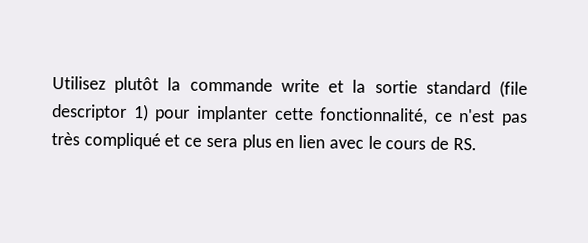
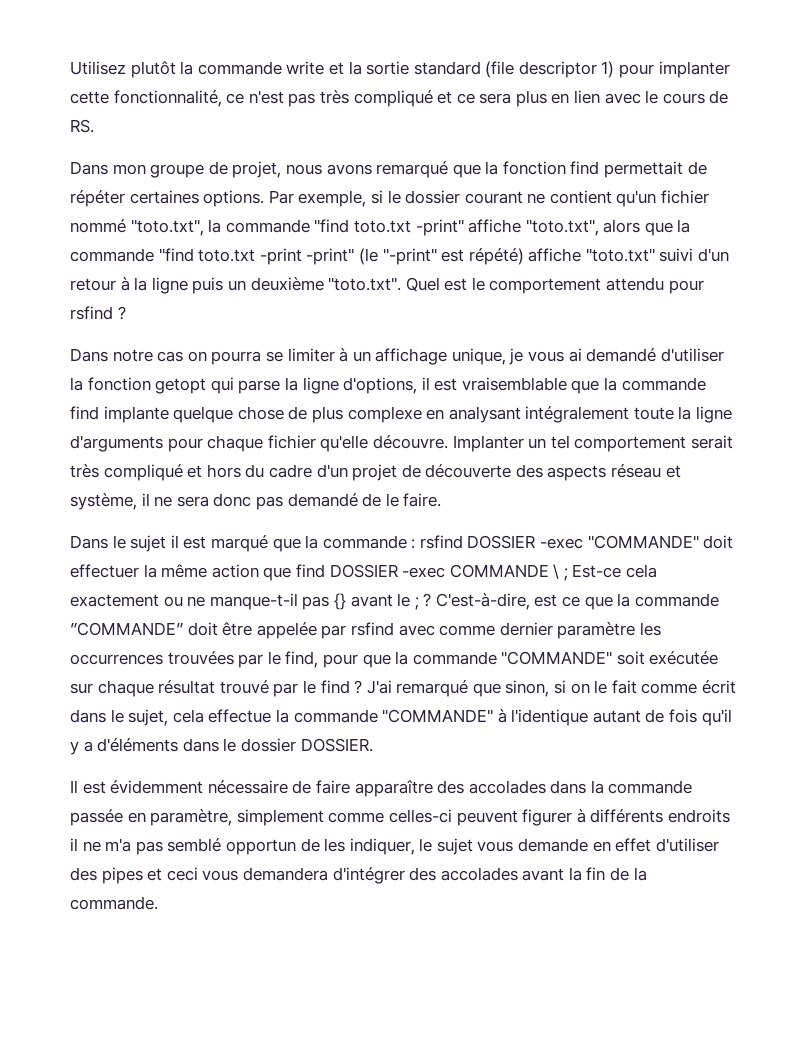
(477, 144) none -> [70,161,707,178] [70,190,710,207] [70,219,691,236] [70,248,730,265] [70,277,704,294] [70,306,126,320] [70,348,724,365] [70,377,706,394] [70,406,733,423] [70,435,733,452] [70,464,681,481] [70,493,442,510] [70,535,734,552] [70,564,658,581] [70,593,719,610] [70,622,661,639] [70,651,719,668] [70,680,737,697] [70,709,732,726] [70,738,373,755] [70,780,693,797] [70,809,730,826] [70,838,719,855] [70,867,647,884] [70,896,158,910] // Dans mon groupe de projet, nous avons remarqué que la fonction find permettait de répéter certaines options. Par exemple, si le dossier courant ne contient qu'un fichier nommé "toto.txt", la commande "find toto.txt -print" affiche "toto.txt", alors que la commande "find toto.txt -print -print" (le "-print" est répété) affiche "toto.txt" suivi d'un retour à la ligne puis un deuxième "toto.txt". Quel est le comportement attendu pour rsfind ? // Dans notre cas on pourra se limiter à un affichage unique, je vous ai demandé d'utiliser la fonction getopt qui parse la ligne d'options, il est vraisemblable que la commande find implante quelque chose de plus complexe en analysant intégralement toute la ligne d'arguments pour chaque fichier qu'elle découvre. Implanter un tel comportement serait très compliqué et hors du cadre d'un projet de découverte des aspects réseau et système, il ne sera donc pas demandé de le faire. // Dans le sujet il est marqué que la commande : rsfind DOSSIER -exec "COMMANDE" doit effectuer la même action que find DOSSIER -exec COMMANDE \ ; Est-ce cela exactement ou ne manque-t-il pas {} avant le ; ? C'est-à-dire, est ce que la commande ”COMMANDE” doit être appelée par rsfind avec comme dernier paramètre les occurrences trouvées par le find, pour que la commande "COMMANDE" soit exécutée sur chaque résultat trouvé par le find ? J'ai remarqué que sinon, si on le fait comme écrit dans le sujet, cela effectue la commande "COMMANDE" à l'identique autant de fois qu'il y a d'éléments dans le dossier DOSSIER. // Il est évidemment nécessaire de faire apparaître des accolades dans la commande passée en paramètre, simplement comme celles-ci peuvent figurer à différents endroits il ne m'a pas semblé opportun de les indiquer, le sujet vous demande en effet d'utiliser des pipes et ceci vous demandera d'intégrer des accolades avant la fin de la commande.

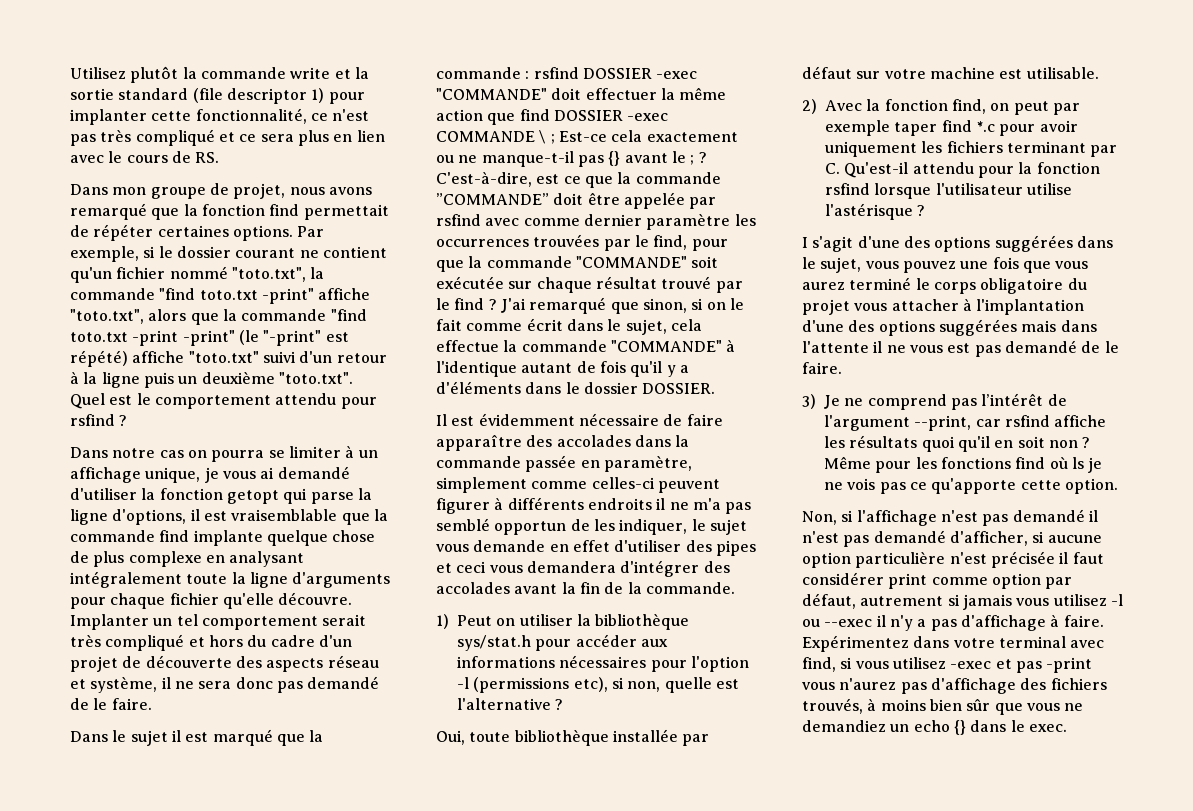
(158, 903) none -> [436,614,690,630] [457,634,668,651] [457,655,749,672] [457,677,739,693] [457,698,564,710] [436,729,710,746] [802,66,1099,79] [802,99,1080,115] [825,120,1078,136] [825,141,1118,157] [825,162,1100,178] [825,183,1072,199] [825,203,926,220] [802,235,1113,252] [802,257,1089,273] [802,277,1087,294] [802,298,1085,315] [802,319,1097,336] [802,340,1119,357] [802,362,842,374] [802,393,1067,410] [824,415,1107,431] [824,435,1091,452] [824,456,1103,473] [824,478,1118,494] [802,509,1098,526] [802,530,1102,547] [802,551,1104,568] [802,572,1073,589] [802,593,1123,610] [802,614,1104,631] [802,635,1105,652] [802,657,1093,673] [802,678,1107,694] [802,698,1084,715] [802,720,1067,735] // 1) Peut on utiliser la bibliothèque sys/stat.h pour accéder aux informations nécessaires pour l'option -l (permissions etc), si non, quelle est l'alternative ? // Oui, toute bibliothèque installée par défaut sur votre machine est utilisable. // 2) Avec la fonction find, on peut par exemple taper find *.c pour avoir uniquement les fichiers terminant par C. Qu'est-il attendu pour la fonction rsfind lorsque l'utilisateur utilise l'astérisque ? // I s'agit d'une des options suggérées dans le sujet, vous pouvez une fois que vous aurez terminé le corps obligatoire du projet vous attacher à l'implantation d'une des options suggérées mais dans l'attente il ne vous est pas demandé de le faire. // 3) Je ne comprend pas l’intérêt de l'argument --print, car rsfind affiche les résultats quoi qu'il en soit non ? Même pour les fonctions find où ls je ne vois pas ce qu'apporte cette option. // Non, si l'affichage n'est pas demandé il n'est pas demandé d'afficher, si aucune option particulière n'est précisée il faut considérer print comme option par défaut, autrement si jamais vous utilisez -l ou --exec il n'y a pas d'affichage à faire. Expérimentez dans votre terminal avec find, si vous utilisez -exec et pas -print vous n'aurez pas d'affichage des fichiers trouvés, à moins bien sûr que vous ne demandiez un echo {} dans le exec.

